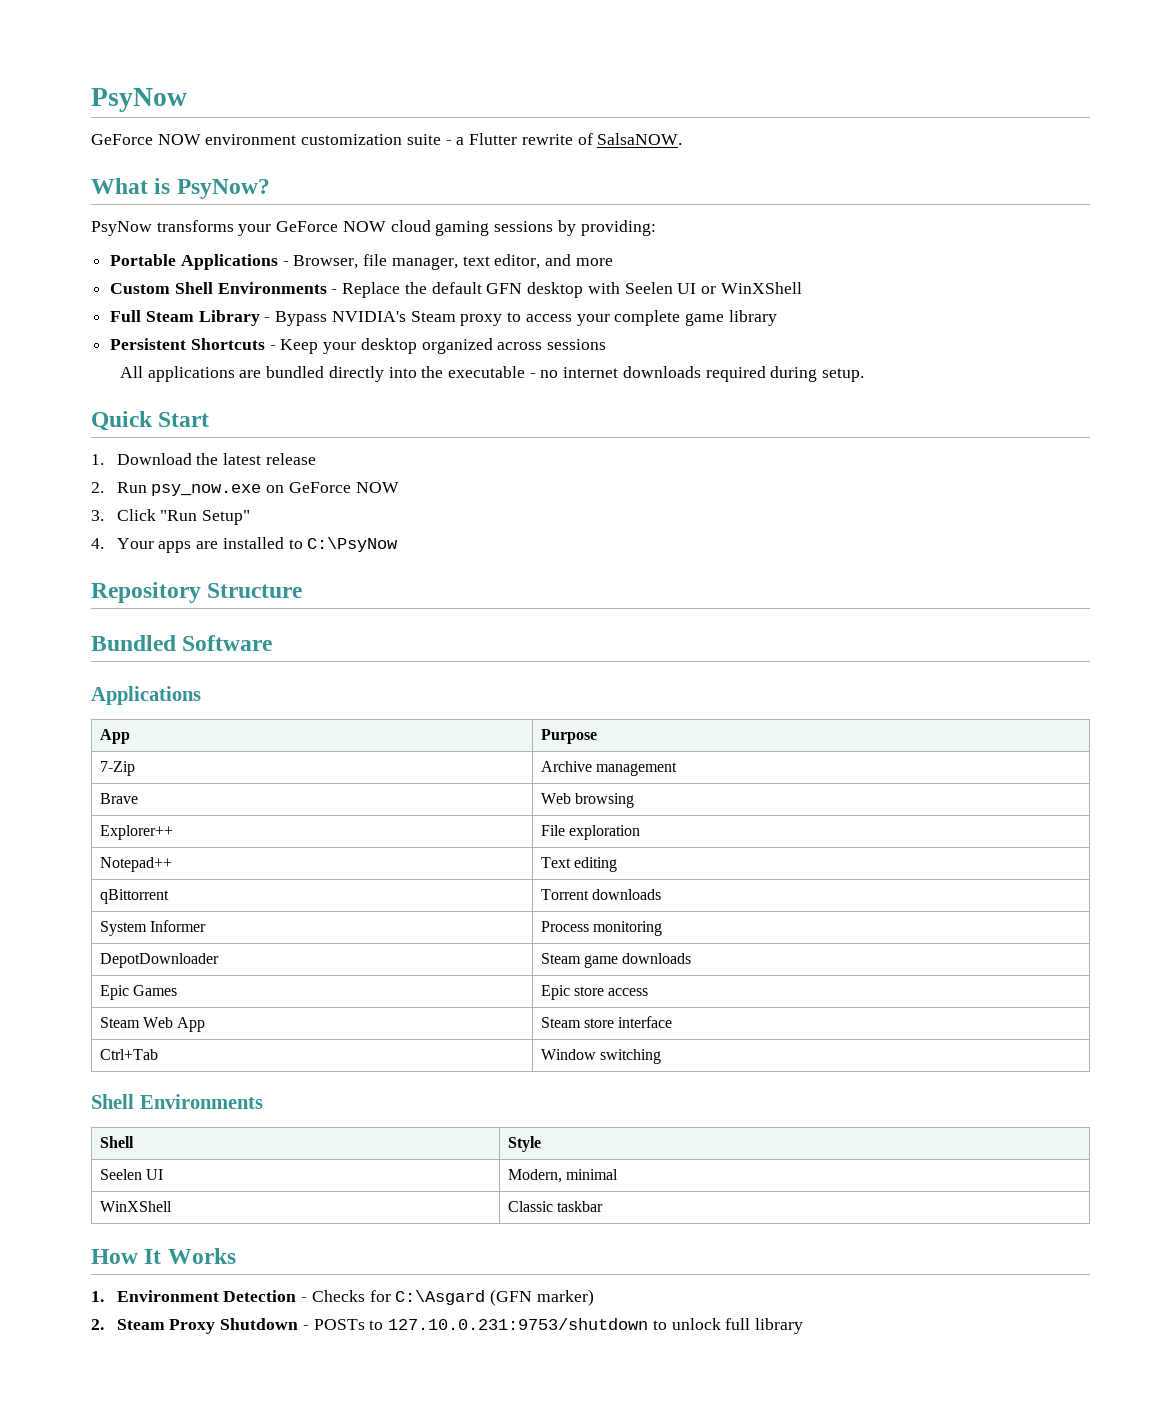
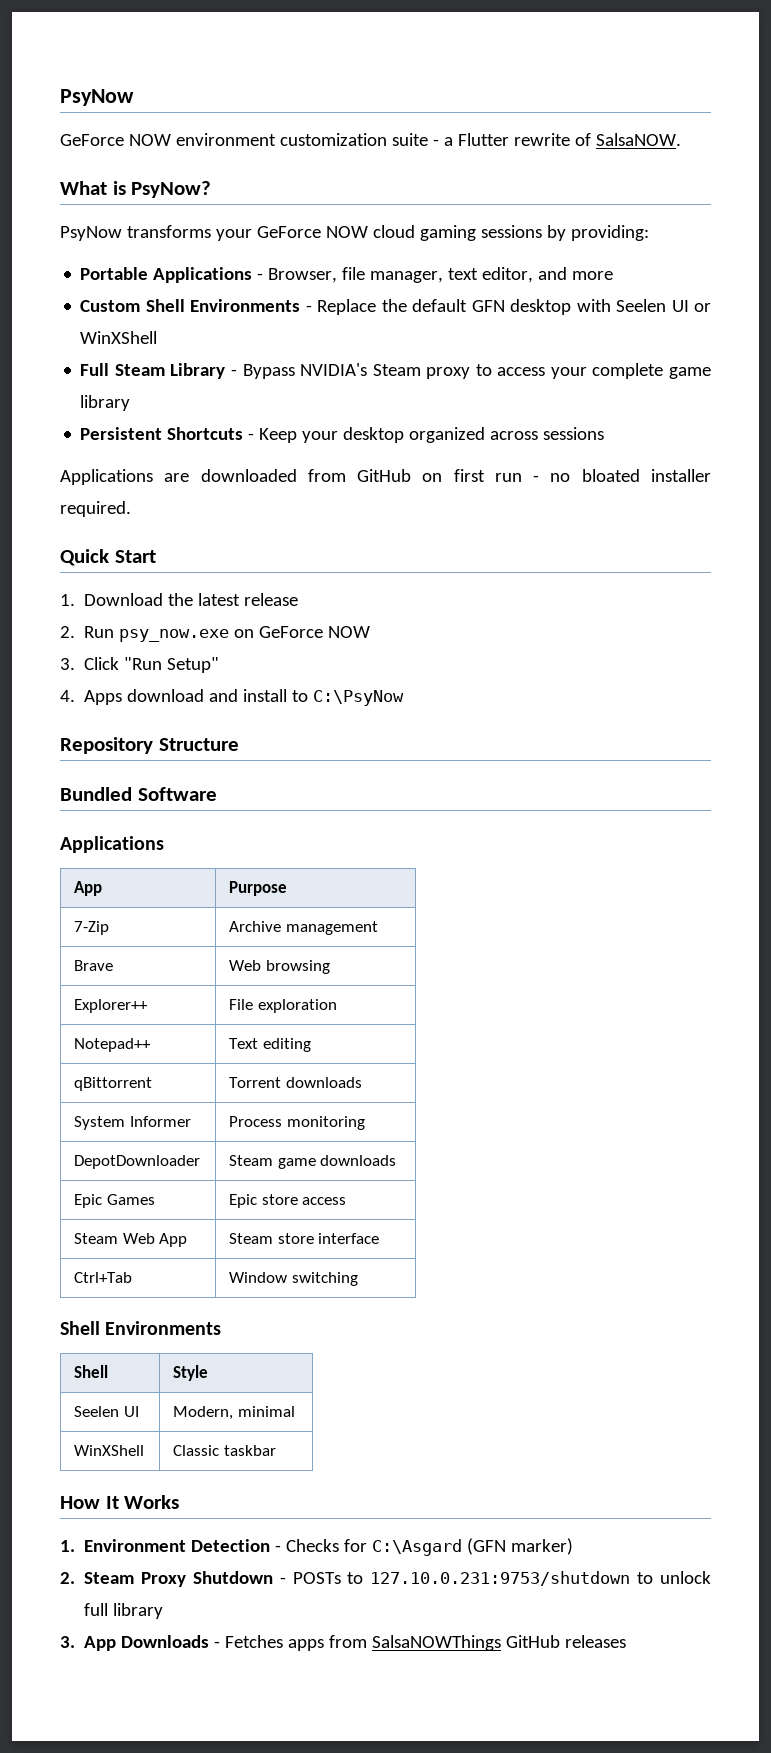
[119,366,865,382] All applications are bundled directly into the executable - no internet downloads required during setup. -> [60,469,711,485] [60,501,131,517] Applications are downloaded from GitHub on first run - no bloated installer required.
[116,537,284,553] Your apps are installed -> [84,689,288,705] Apps download and install
(803, 1326) none -> [60,1635,627,1651] // 3. App Downloads - Fetches apps from SalsaNOWThings GitHub releases

